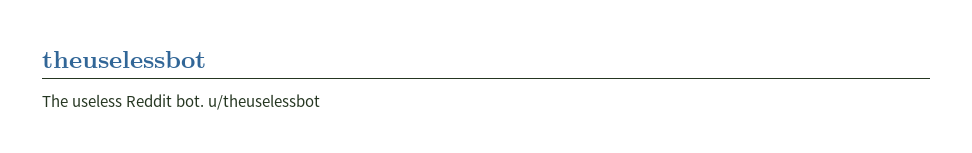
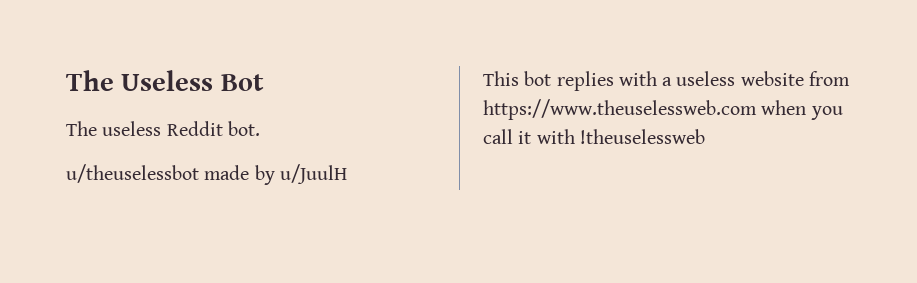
[42,51,206,68] theuselessbot -> [66,70,264,91] The Useless Bot
[208,94,321,110] u/theuselessbot -> [66,164,347,185] [483,71,850,91] [483,99,843,120] [483,129,705,144] // u/theuselessbot made by u/JuulH // This bot replies with a useless website from https://www.theuselessweb.com when you call it with !theuselessweb

